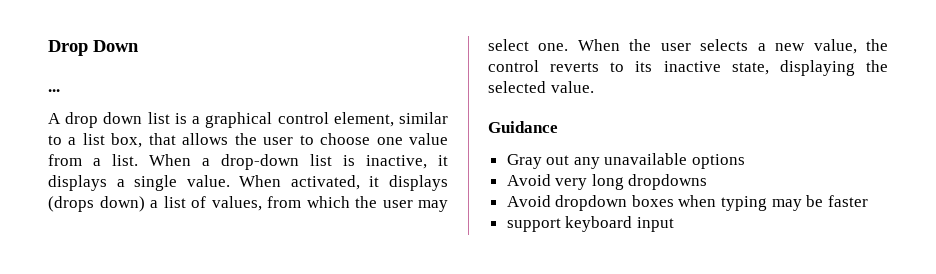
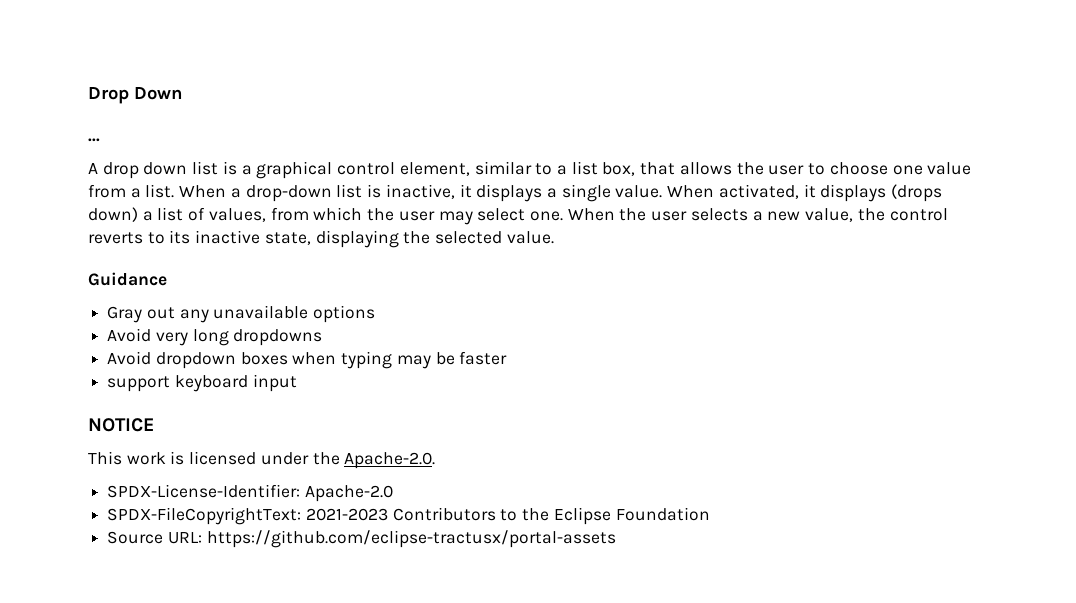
(674, 224) none -> [88,418,154,432] [88,451,436,469] [107,484,393,502] [107,507,710,525] [107,530,616,548] // NOTICE // This work is licensed under the Apache-2.0. // SPDX-License-Identifier: Apache-2.0 // SPDX-FileCopyrightText: 2021-2023 Contributors to the Eclipse Foundation // Source URL: https://github.com/eclipse-tractusx/portal-assets

